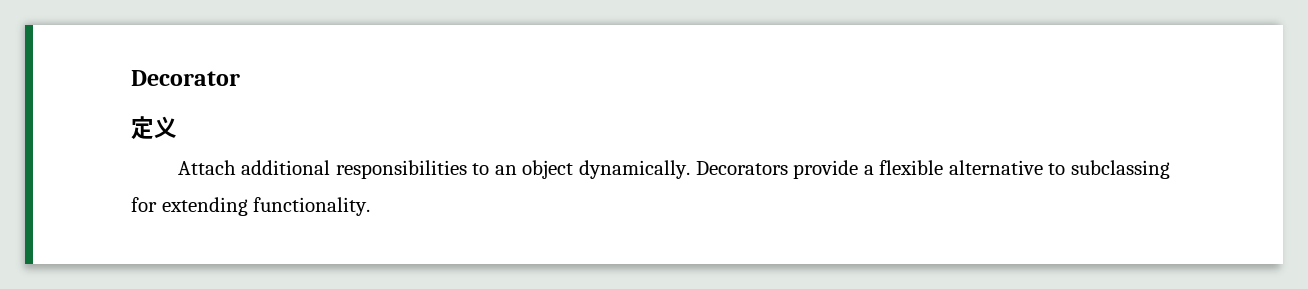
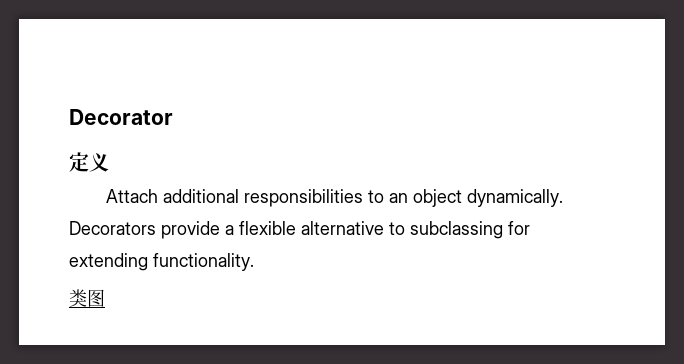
(371, 206) none -> [69,289,105,307] // 类图

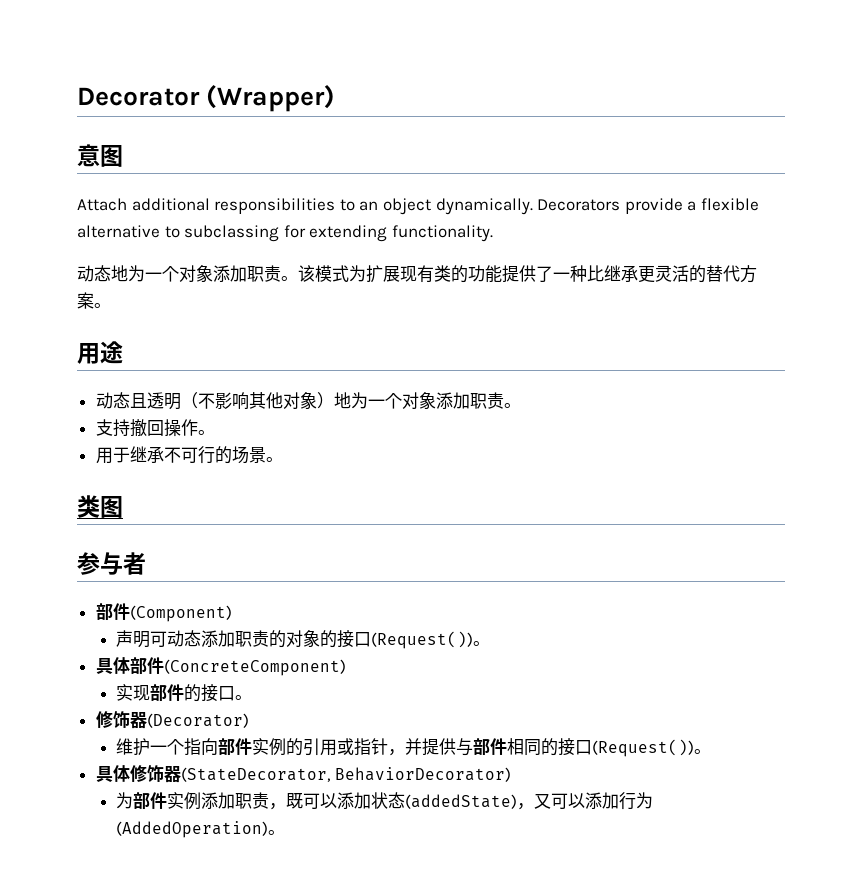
[69,152,109,172] // 定义 -> [206,85,336,112] [77,144,123,167] (Wrapper) // 意图
[69,289,105,307] 类图 -> [77,265,757,283] [77,292,111,309] [77,341,123,364] [95,392,521,410] [95,419,215,437] [95,446,283,464] [77,495,123,518] [77,552,146,575] [95,603,232,622] [116,630,491,649] [95,657,346,676] [116,684,253,702] [95,711,249,729] [116,738,712,757] [95,765,512,783] [116,792,654,810] [116,821,286,838] 动态地为一个对象添加职责。该模式为扩展现有类的功能提供了一种比继承更灵活的替代方案。 // 用途 // 动态且透明（不影响其他对象）地为一个对象添加职责。 // 支持撤回操作。 // 用于继承不可行的场景。 // 类图 // 参与者 // 部件(Component) // 声明可动态添加职责的对象的接口(Request())。 // 具体部件(ConcreteComponent) // 实现部件的接口。 // 修饰器(Decorator) // 维护一个指向部件实例的引用或指针，并提供与部件相同的接口(Request())。 // 具体修饰器(StateDecorator, BehaviorDecorator) // 为部件实例添加职责，既可以添加状态(addedState)，又可以添加行为(AddedOperation)。

